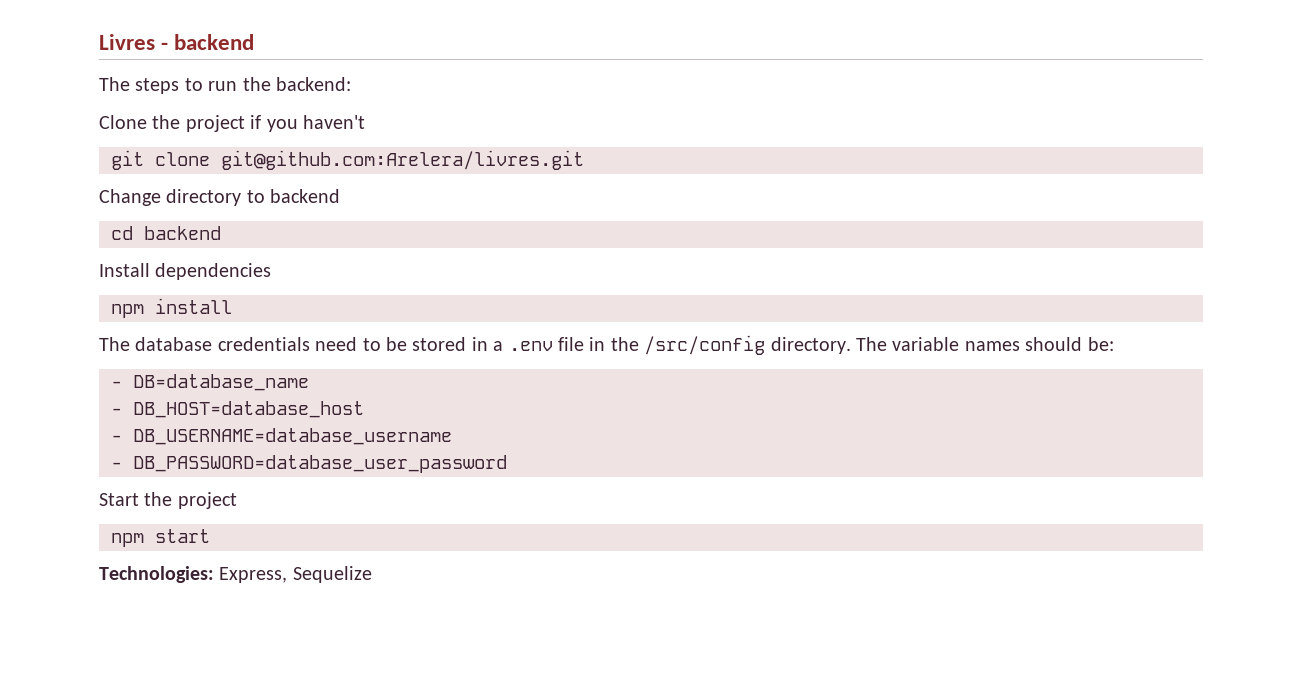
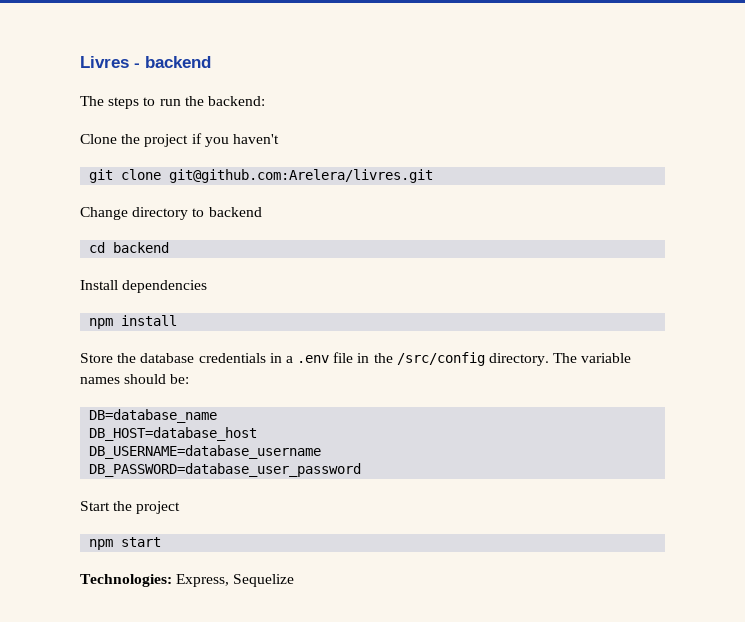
[99,337,467,351] The database credentials need to be stored -> [80,353,266,363] Store the database credentials
[111,381,122,388] - -> (190, 379) none
[111,408,122,415] - -> (218, 416) none
[111,435,122,442] - -> (258, 434) none
[111,462,122,469] - -> (322, 452) none

